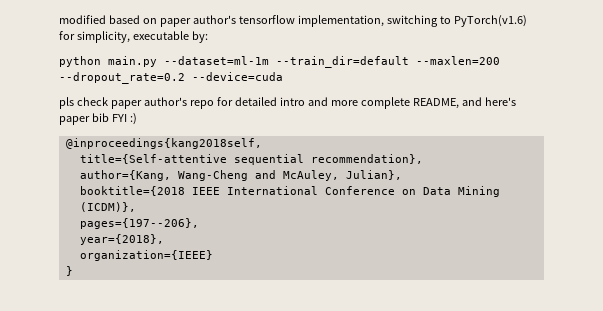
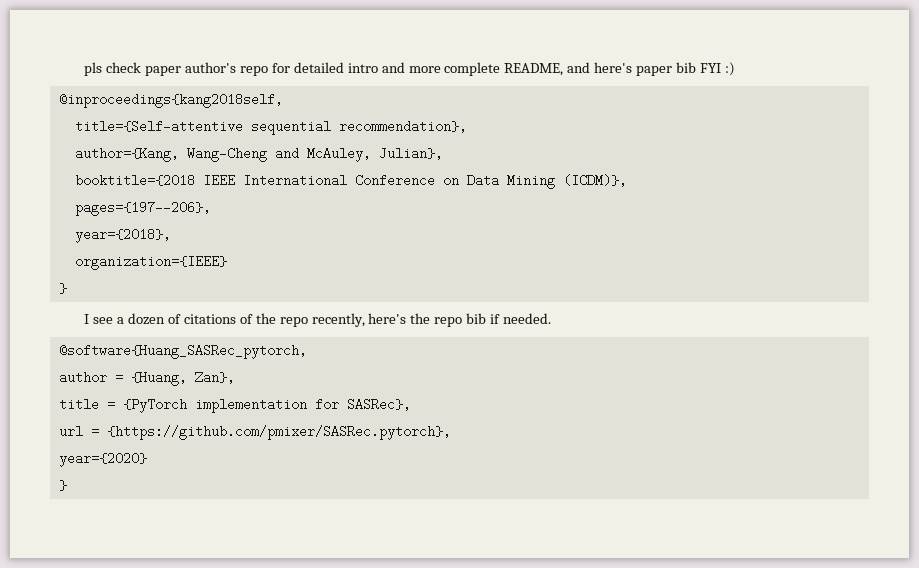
[59,15,527,27] [59,31,208,43] [59,56,500,68] [59,72,283,84] modified based on paper author's tensorflow implementation, switching to PyTorch(v1.6) for simplicity, executable by: // python main.py --dataset=ml-1m --train_dir=default --maxlen=200 --dropout_rate=0.2 --device=cuda // -> (84, 69) none
(73, 271) none -> [84,313,552,327] [58,344,307,359] [58,371,235,386] [58,398,411,413] [58,425,451,440] [58,452,147,467] [58,480,67,491] // I see a dozen of citations of the repo recently, here's the repo bib if needed. // @software{Huang_SASRec_pytorch, // author = {Huang, Zan}, // title = {PyTorch implementation for SASRec}, // url = {https://github.com/pmixer/SASRec.pytorch}, // year={2020} // }

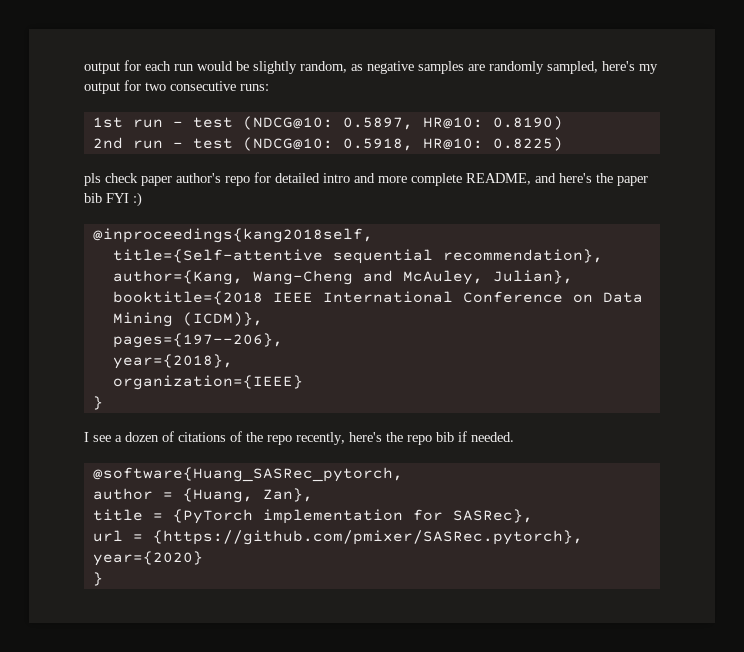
(84, 69) none -> [84,60,658,74] [84,80,269,94] [92,116,563,130] [92,137,563,151] output for each run would be slightly random, as negative samples are randomly sampled, here's my output for two consecutive runs: // 1st run - test (NDCG@10: 0.5897, HR@10: 0.8190) // 2nd run - test (NDCG@10: 0.5918, HR@10: 0.8225) //
(633, 67) none -> [596,173,613,183] the

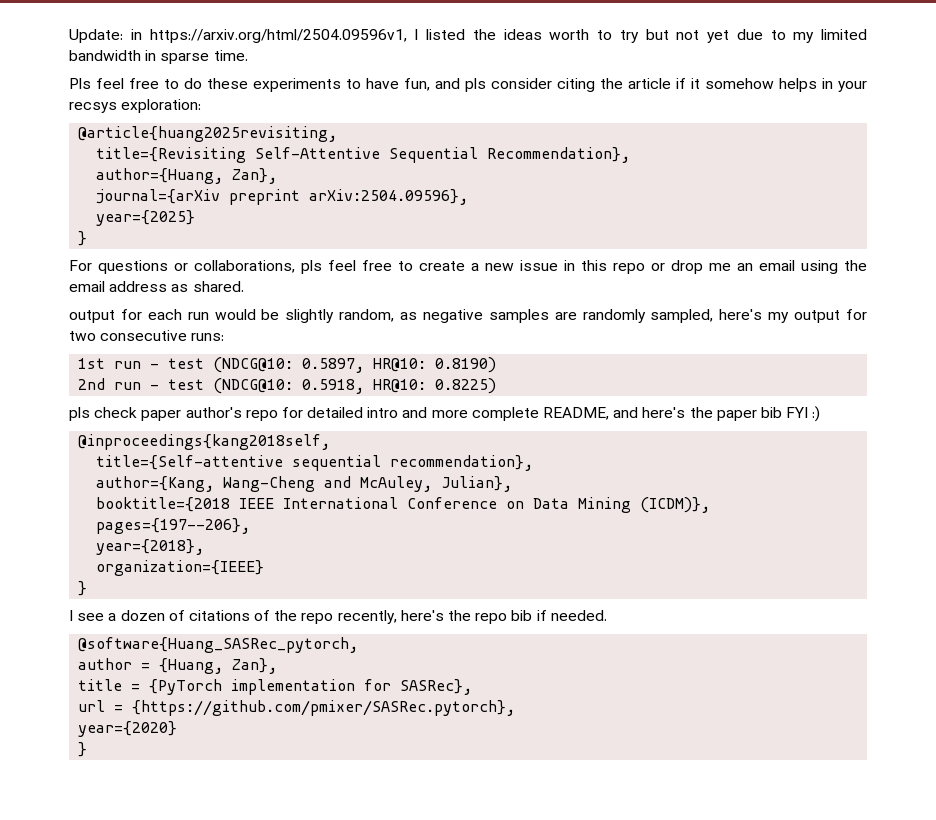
(84, 68) none -> [69,29,867,43] [69,50,248,64] [69,78,867,92] [69,99,202,113] [78,126,338,142] [96,147,631,163] [96,168,278,184] [96,189,469,205] [96,210,196,226] [78,231,88,246] [69,260,867,274] [69,281,244,292] Update: in https://arxiv.org/html/2504.09596v1, I listed the ideas worth to try but not yet due to my limited bandwidth in sparse time. // Pls feel free to do these experiments to have fun, and pls consider citing the article if it somehow helps in your recsys exploration: // @article{huang2025revisiting, // title={Revisiting Self-Attentive Sequential Recommendation}, // author={Huang, Zan}, // journal={arXiv preprint arXiv:2504.09596}, // year={2025} // } // For questions or collaborations, pls feel free to create a new issue in this repo or drop me an email using the email address as shared. //

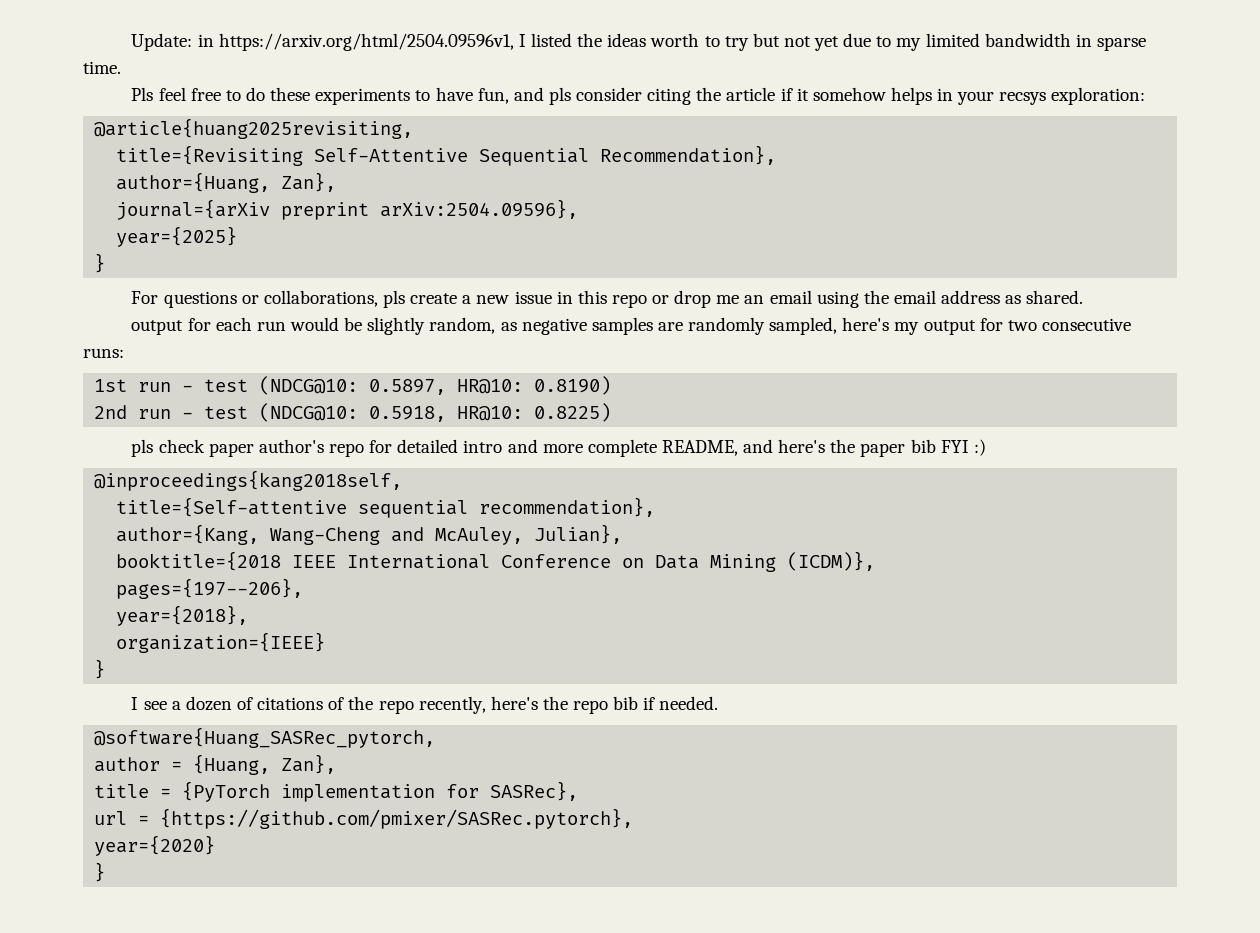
[328,260,413,271] feel free to -> (405, 299) none

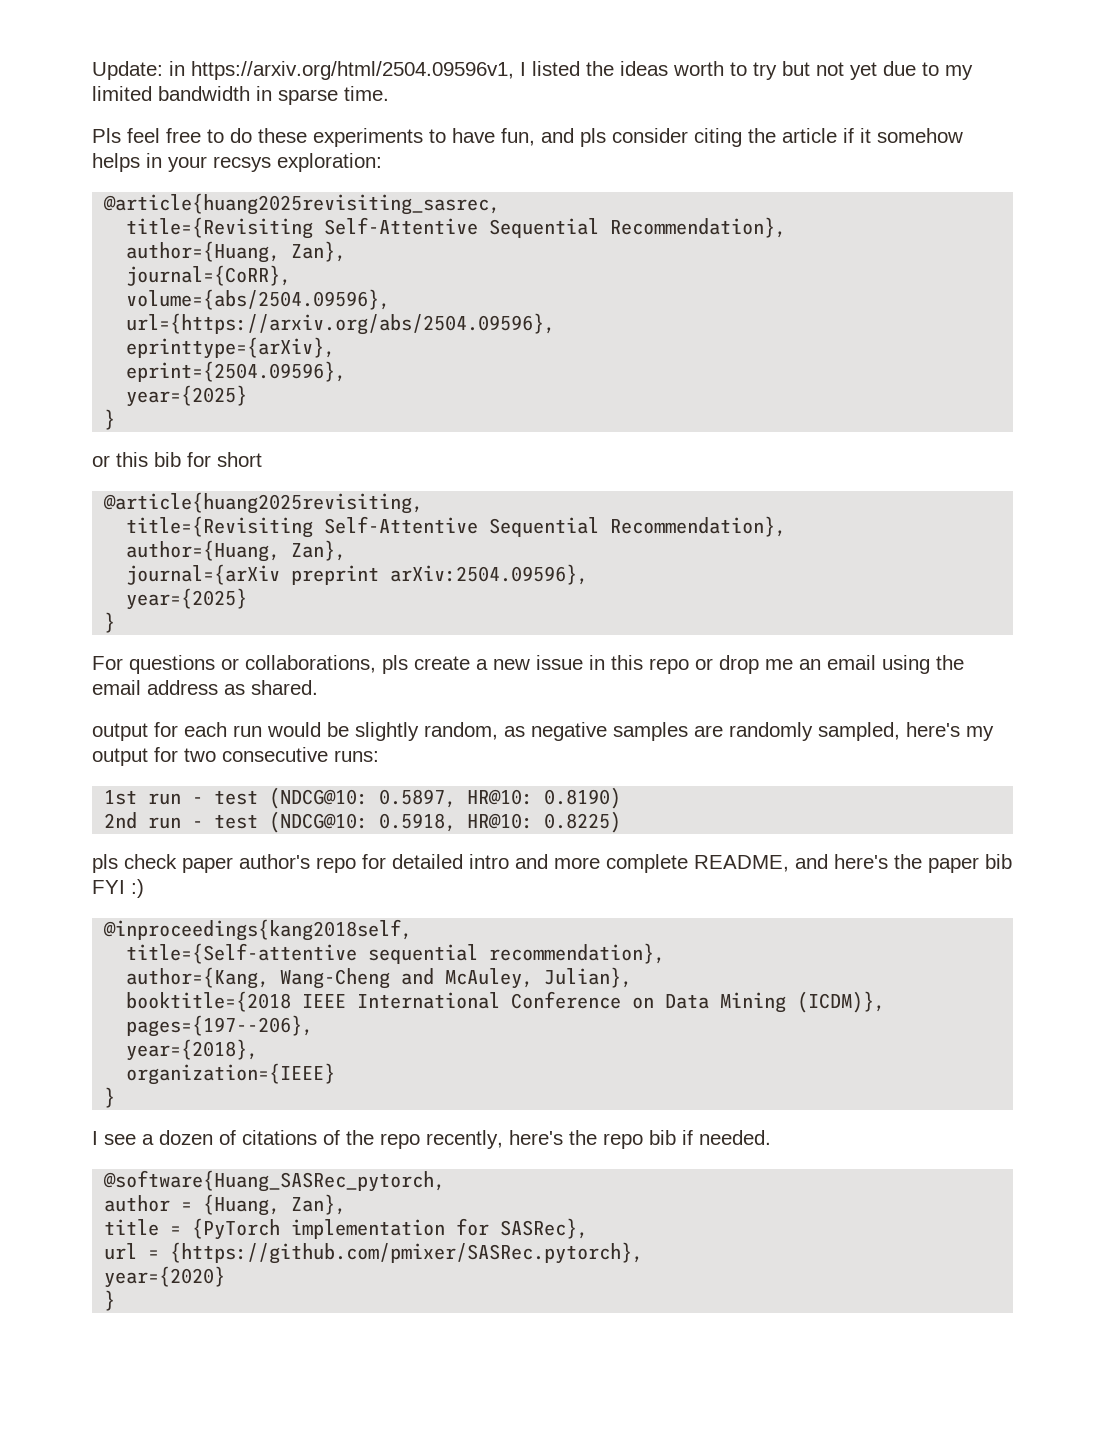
(1146, 96) none -> [103,193,501,215] [126,217,787,239] [126,241,347,263] [126,265,292,286] [126,289,391,310] [126,313,556,335] [126,337,336,359] [126,361,347,382] [126,385,248,407] [104,409,116,430] [92,452,262,467] // @article{huang2025revisiting_sasrec, // title={Revisiting Self-Attentive Sequential Recommendation}, // author={Huang, Zan}, // journal={CoRR}, // volume={abs/2504.09596}, // url={https://arxiv.org/abs/2504.09596}, // eprinttype={arXiv}, // eprint={2504.09596}, // year={2025} // } // or this bib for short

